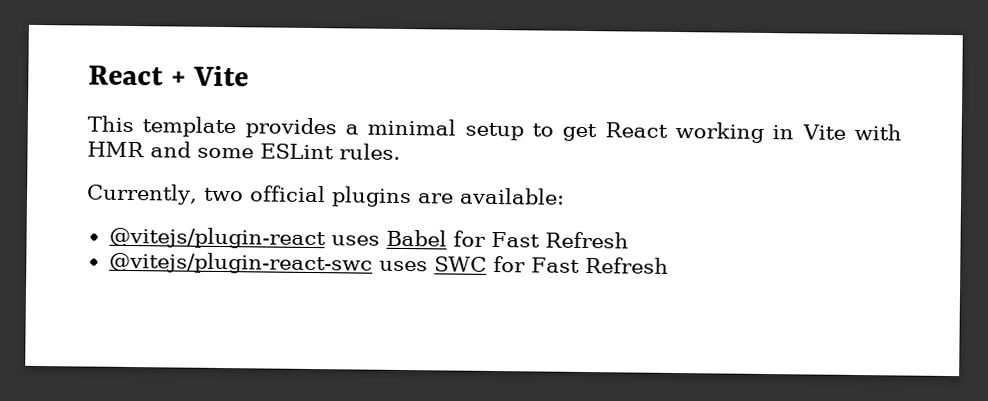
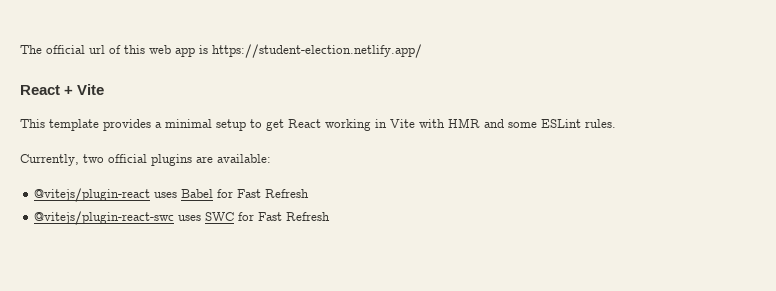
(88, 75) none -> [20,44,422,58] The official url of this web app is https://student-election.netlify.app/ //

